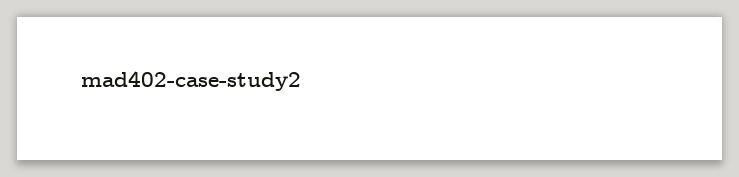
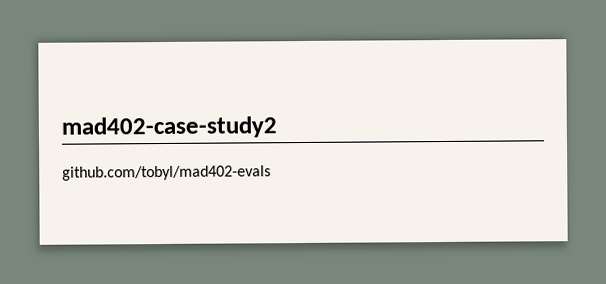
(301, 81) none -> [62,165,271,181] // github.com/tobyl/mad402-evals

